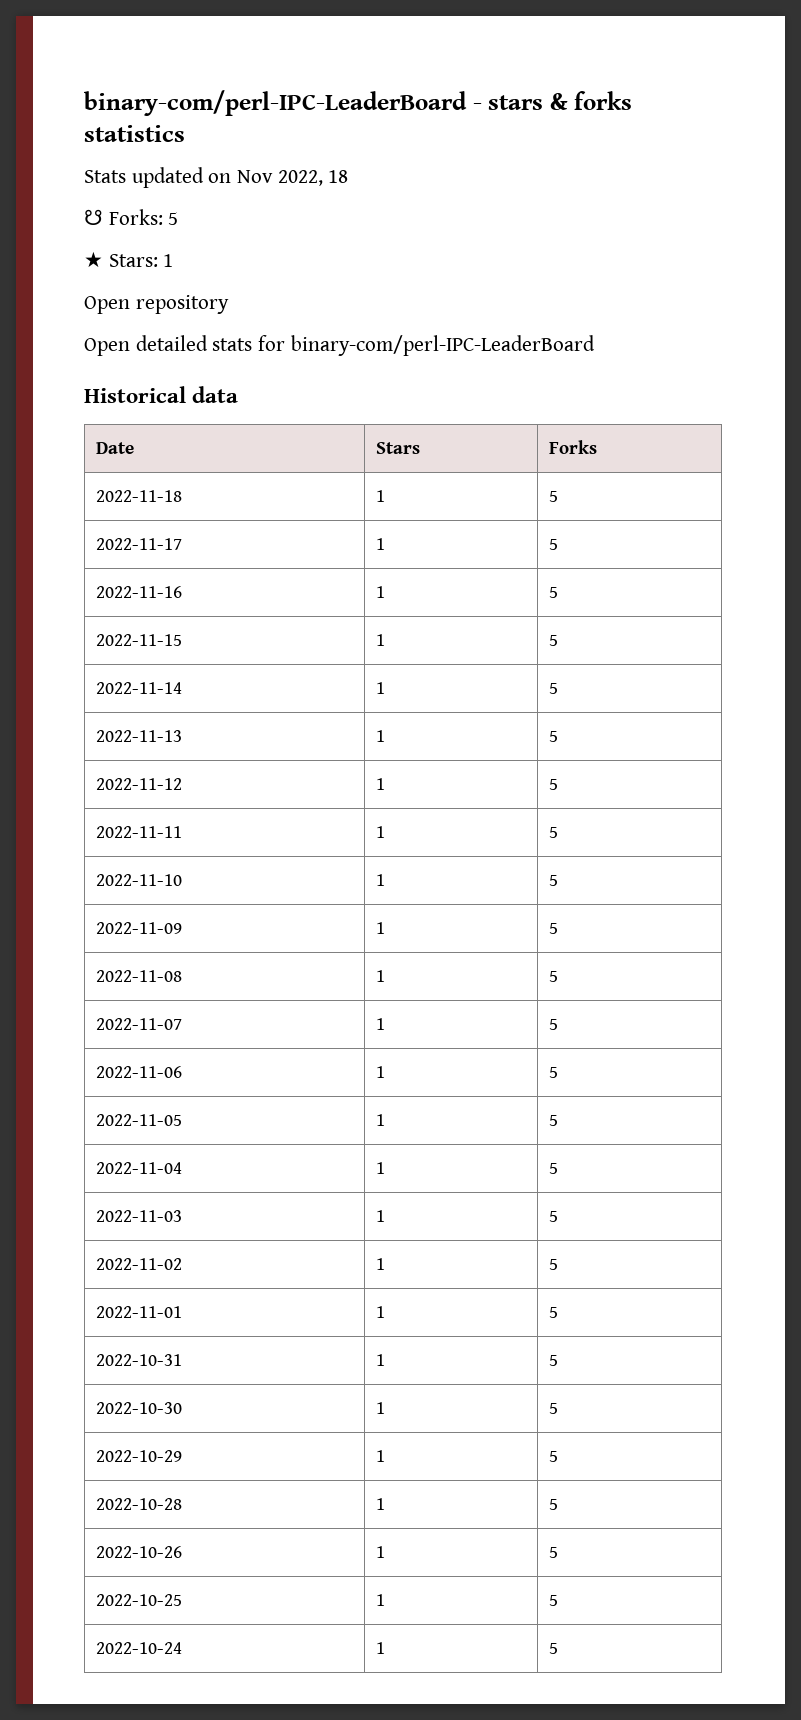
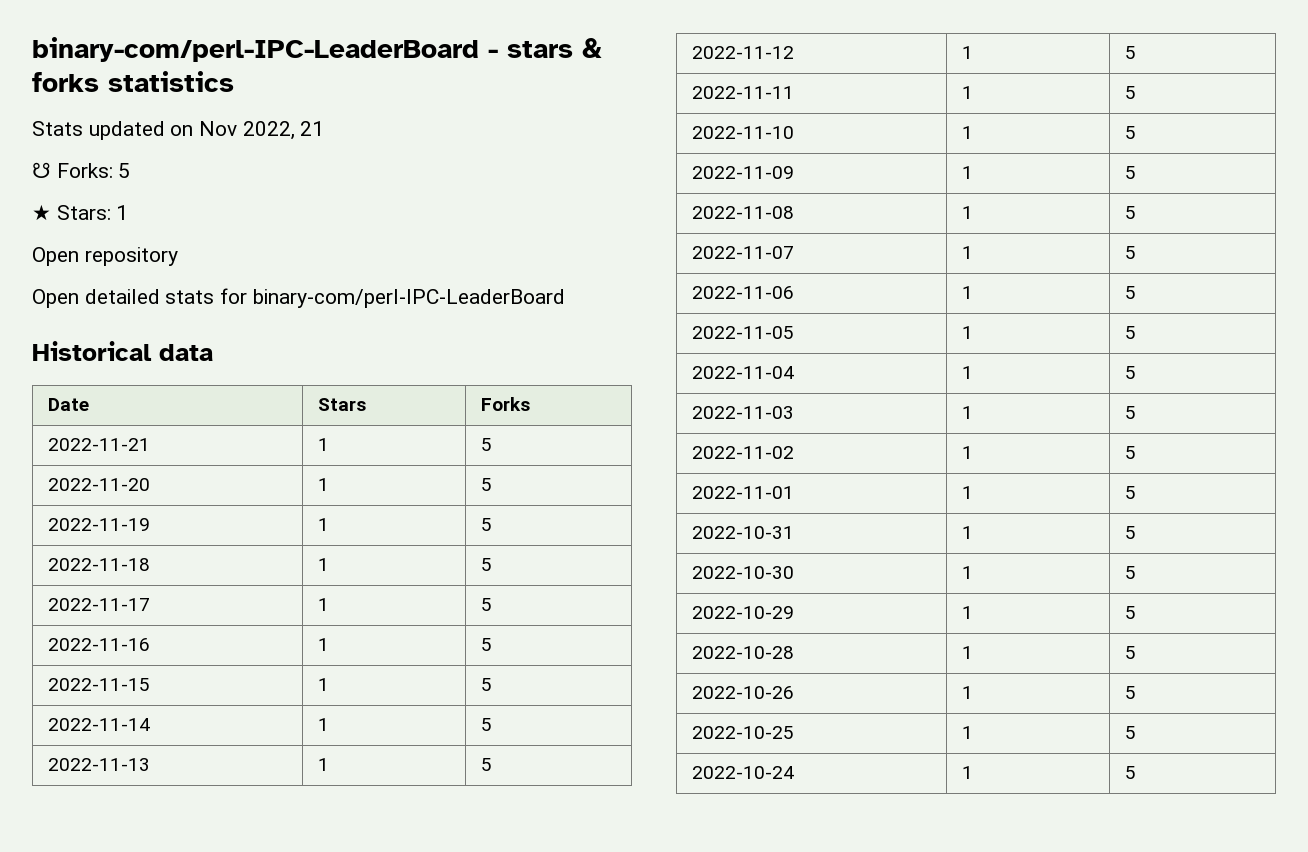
[328,170,349,183] 18 -> [300,121,325,136] 21
(597, 447) none -> [48,438,151,451] [318,438,330,451] [481,438,493,451] [48,478,151,491] [318,478,330,491] [481,478,493,491] [48,518,151,531] [318,518,330,531] [481,518,493,531] // 2022-11-21 | 1 | 5 // 2022-11-20 | 1 | 5 // 2022-11-19 | 1 | 5

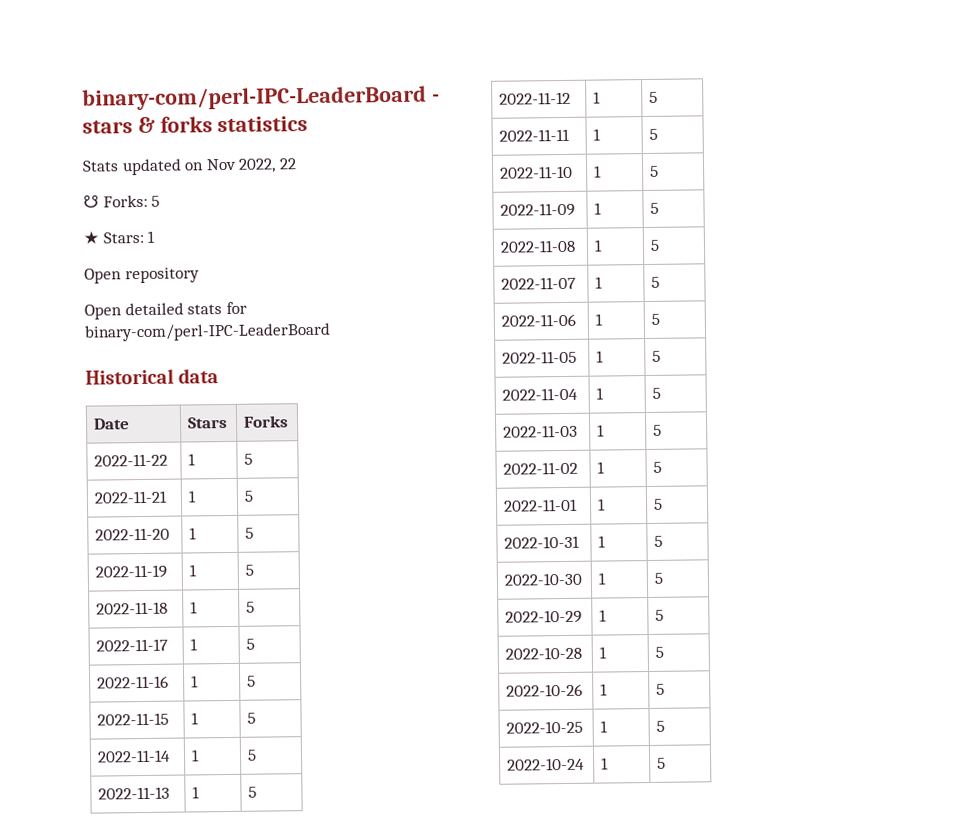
[300,121,325,136] 21 -> [278,158,297,170] 22
(531, 404) none -> [94,453,169,467] [188,453,197,466] [244,453,254,465] // 2022-11-22 | 1 | 5

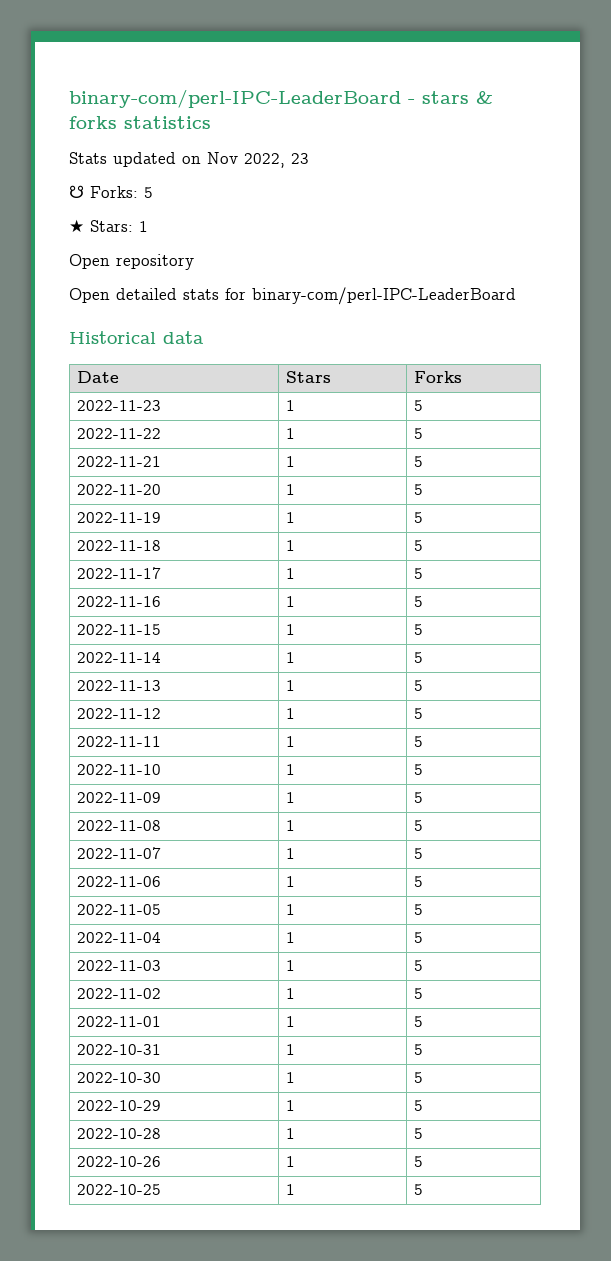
[278,158,297,170] 22 -> [291,153,309,164] 23
(290, 421) none -> [76,400,161,411] [285,400,295,411] [413,400,423,411] // 2022-11-23 | 1 | 5
[507,757,586,771] [601,757,610,770] [657,757,667,769] // 2022-10-24 | 1 | 5 -> (423, 1189) none

